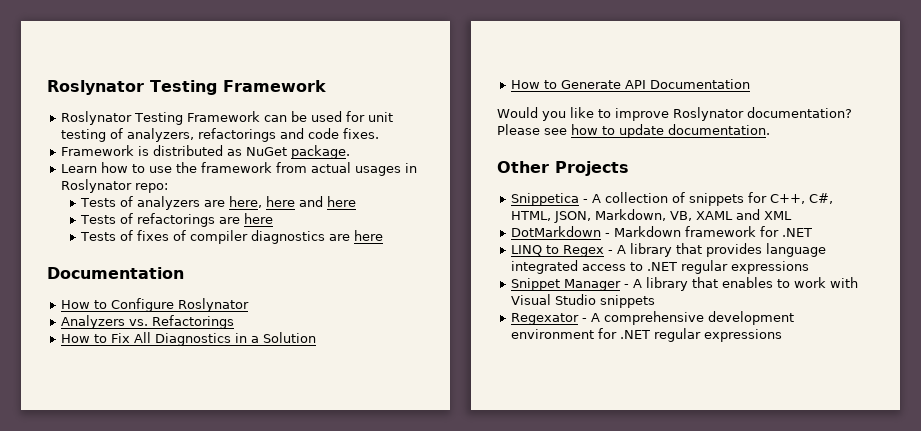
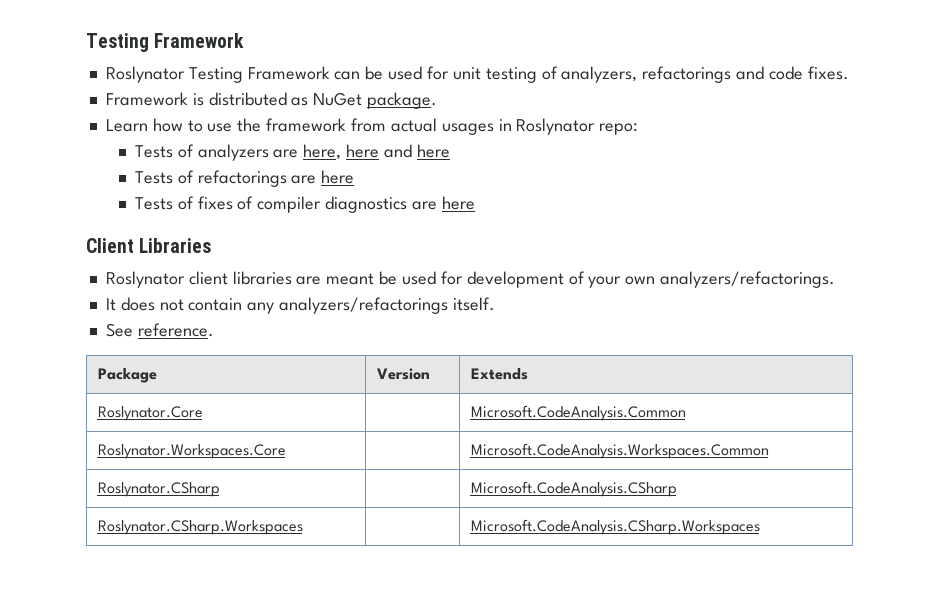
[47,80,144,95] Roslynator -> (86, 42) none
[47,267,184,279] [60,298,249,312] [60,315,234,329] [60,332,316,346] [510,79,750,89] [497,107,852,121] [497,124,770,138] [497,161,629,176] [510,192,833,206] [510,209,792,223] [510,226,812,237] [510,243,826,257] [510,260,809,274] [510,277,858,291] [510,294,655,308] [510,311,794,325] [510,328,782,342] Documentation // How to Configure Roslynator // Analyzers vs. Refactorings // How to Fix All Diagnostics in a Solution // How to Generate API Documentation // Would you like to improve Roslynator documentation? Please see how to update documentation. // Other Projects // Snippetica - A collection of snippets for C++, C#, HTML, JSON, Markdown, VB, XAML and XML // DotMarkdown - Markdown framework for .NET // LINQ to Regex - A library that provides language integrated access to .NET regular expressions // Snippet Manager - A library that enables to work with Visual Studio snippets // Regexator - A comprehensive development environment for .NET regular expressions -> [86,238,212,253] [105,271,836,288] [105,297,495,314] [105,323,214,337] [97,368,157,383] [376,368,430,380] [470,368,528,380] [97,406,203,421] [470,405,686,421] [97,444,286,459] [470,443,769,459] [97,482,220,497] [470,481,677,497] [97,520,303,535] [470,519,760,535] Client Libraries // Roslynator client libraries are meant be used for development of your own analyzers/refactorings. // It does not contain any analyzers/refactorings itself. // See reference. // Package | Version | Extends // Roslynator.Core | | Microsoft.CodeAnalysis.Common // Roslynator.Workspaces.Core | | Microsoft.CodeAnalysis.Workspaces.Common // Roslynator.CSharp | | Microsoft.CodeAnalysis.CSharp // Roslynator.CSharp.Workspaces | | Microsoft.CodeAnalysis.CSharp.Workspaces

